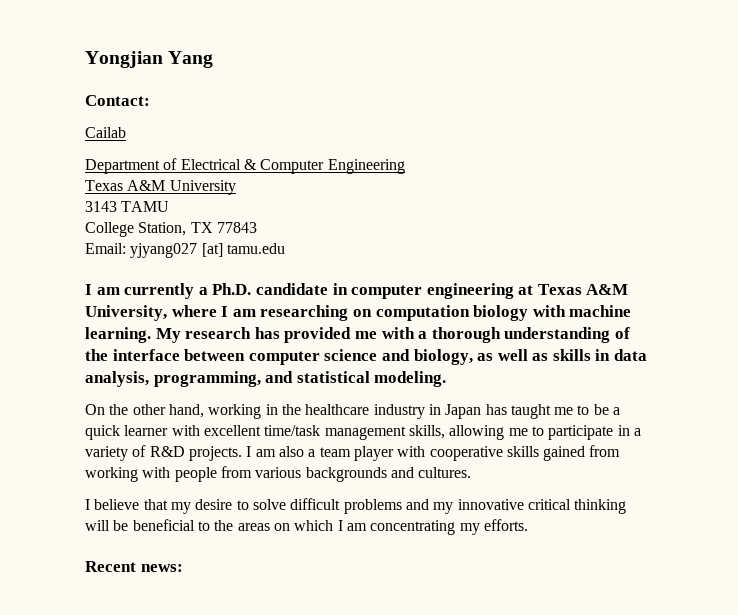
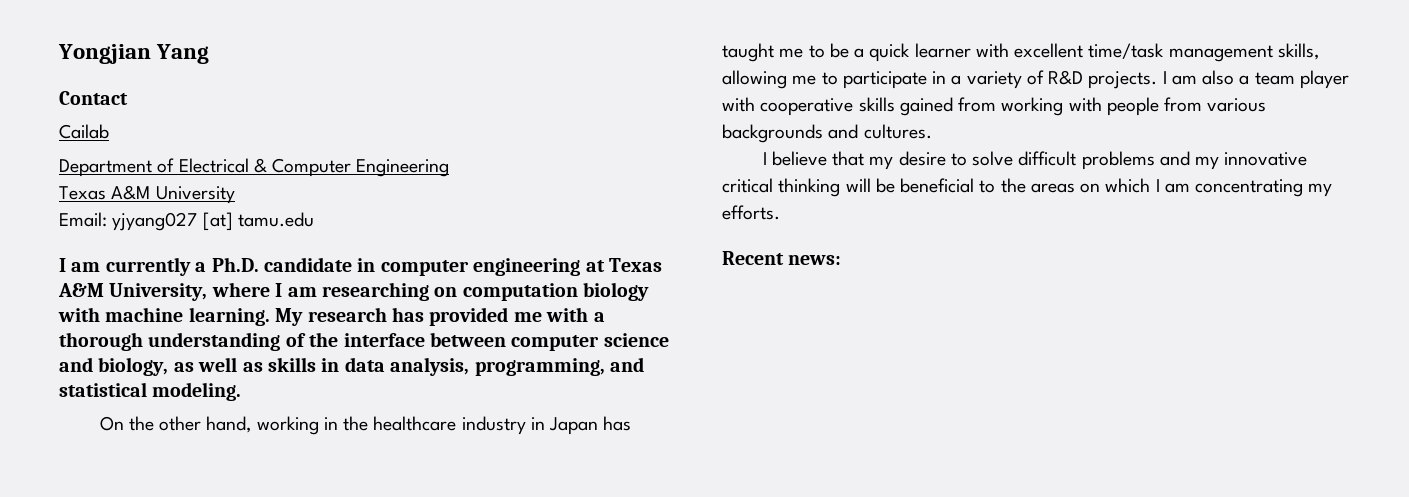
[85,95,150,106] Contact: -> [59,91,128,105] Contact
[85,201,170,212] [85,222,257,237] // 3143 TAMU // College Station, TX 77843 -> (235, 195) none

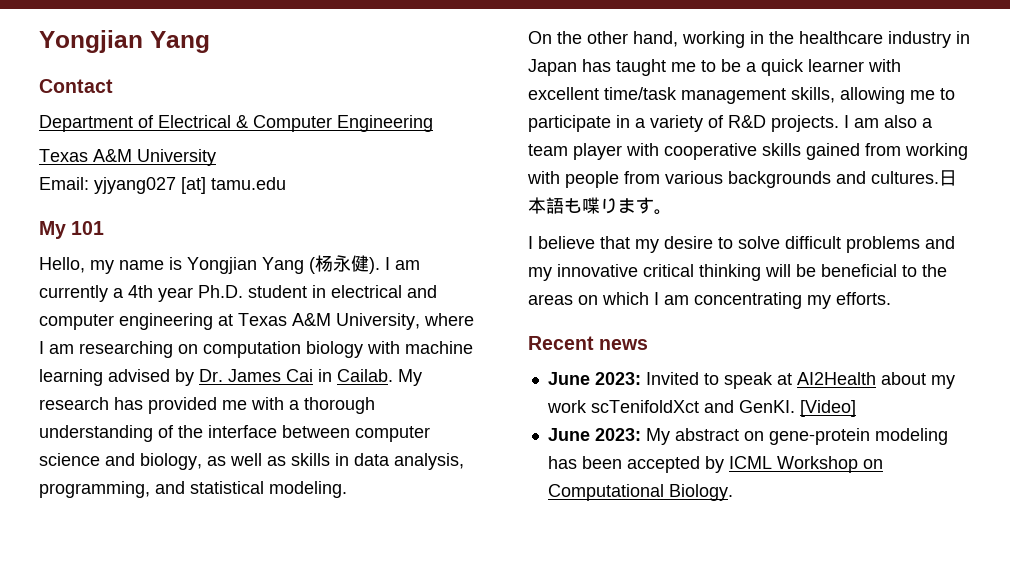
[59,124,109,139] // Cailab -> (113, 86) none
[59,257,376,276] I am currently a Ph.D. candidate in -> [39,221,105,239] [39,255,420,274] [39,285,437,302] My 101 // Hello, my name is Yongjian Yang (杨永健). I am currently a 4th year Ph.D. student in electrical and
[188,307,270,326] learning. -> [39,369,393,386] learning advised by Dr. James Cai in Cailab.
(932, 131) none -> [939,170,957,186] [528,197,672,215] 日本語も喋ります。
[788,255,842,265] news: -> [599,339,649,350] [547,372,955,389] [546,400,856,417] [547,428,948,445] [547,456,883,473] [547,484,733,501] news // June 2023: Invited to speak at AI2Health about my work scTenifoldXct and GenKI. [Video] // June 2023: My abstract on gene-protein modeling has been accepted by ICML Workshop on Computational Biology.

